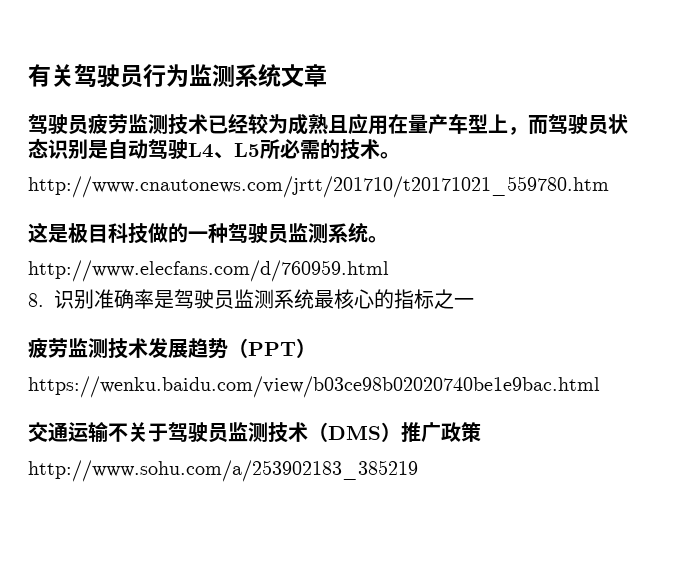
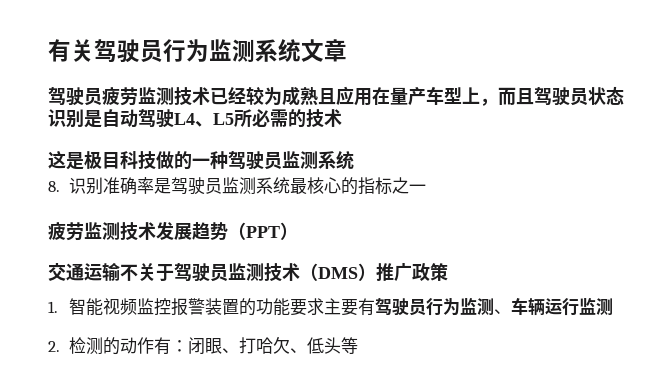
(548, 125) none -> [516,88,534,105] 且
[380,152,400,159] [28,176,609,198] 。 // http://www.cnautonews.com/jrtt/201710/t20171021_559780.htm -> (342, 118) none
[368,236,388,243] [28,260,389,282] 。 // http://www.elecfans.com/d/760959.html -> (354, 160) none
[28,376,600,398] // https://wenku.baidu.com/view/b03ce98b02020740be1e9bac.html -> (298, 231) none
[28,460,418,482] http://www.sohu.com/a/253902183_385219 -> [48,297,614,316] [48,337,359,355] 1.智能视频监控报警装置的功能要求主要有驾驶员行为监测、车辆运行监测 // 2.检测的动作有：闭眼、打哈欠、低头等

